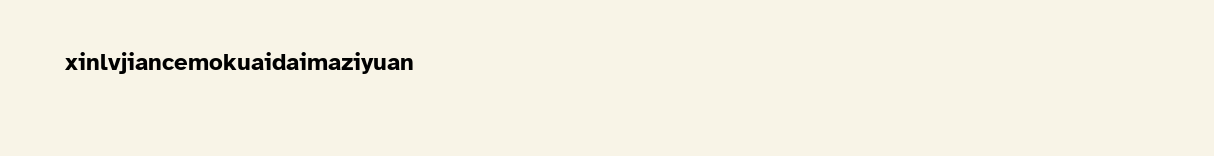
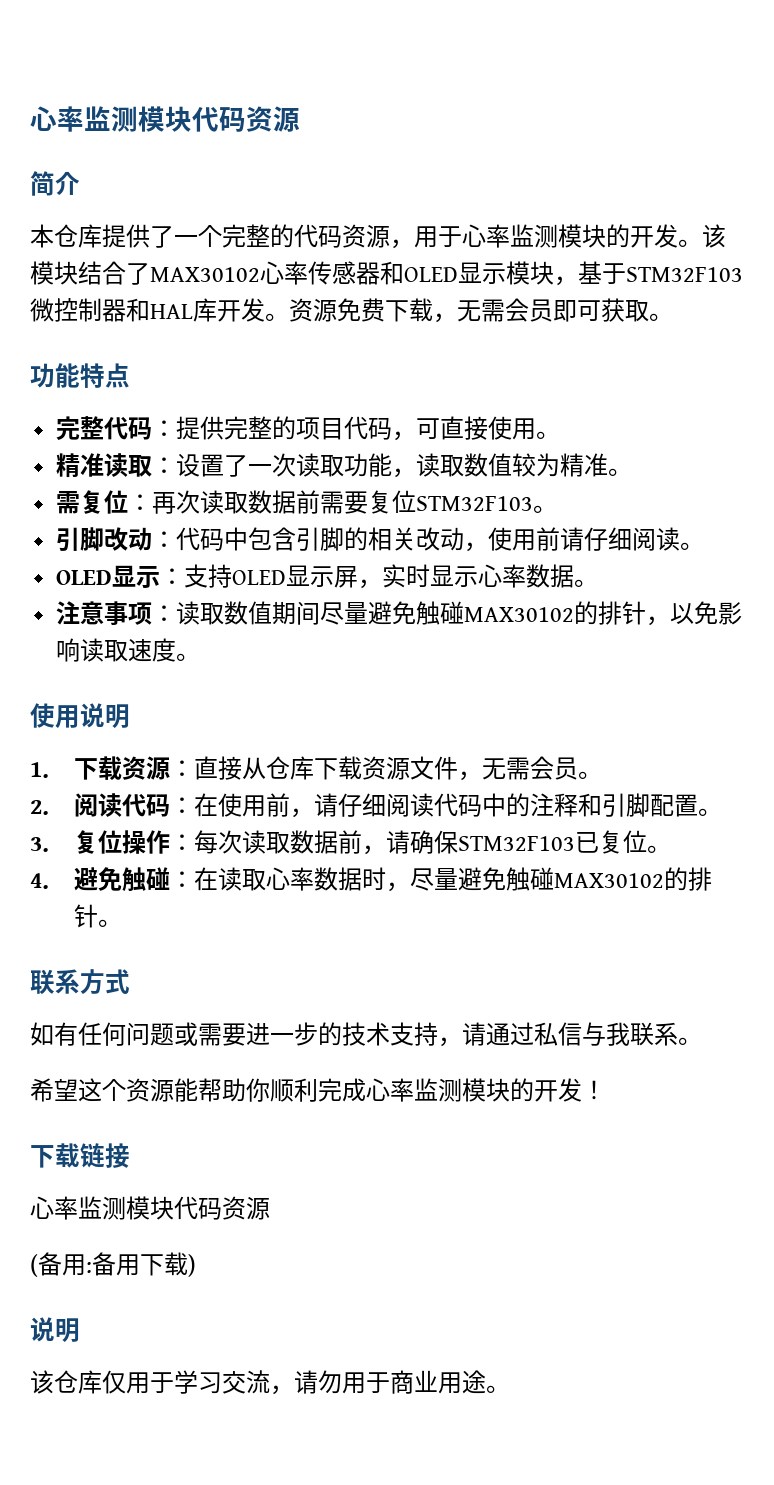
[65,52,414,74] xinlvjiancemokuaidaimaziyuan -> [30,106,300,132] [30,171,80,196] [30,224,726,249] [30,261,743,286] [30,298,673,323] [30,363,130,388] [56,416,561,441] [56,453,633,478] [56,490,558,514] [56,527,705,552] [56,564,599,589] [56,601,743,626] [56,638,201,662] [30,703,130,728] [30,756,602,781] [30,793,722,818] [30,830,671,855] [30,867,712,892] [73,904,122,928] [30,969,130,995] [30,1022,702,1047] [30,1078,606,1102] [30,1143,130,1168] [30,1196,270,1220] [30,1252,196,1277] [30,1317,80,1342] [30,1370,510,1395] 心率监测模块代码资源 // 简介 // 本仓库提供了一个完整的代码资源，用于心率监测模块的开发。该模块结合了MAX30102心率传感器和OLED显示模块，基于STM32F103微控制器和HAL库开发。资源免费下载，无需会员即可获取。 // 功能特点 // 完整代码：提供完整的项目代码，可直接使用。 // 精准读取：设置了一次读取功能，读取数值较为精准。 // 需复位：再次读取数据前需要复位STM32F103。 // 引脚改动：代码中包含引脚的相关改动，使用前请仔细阅读。 // OLED显示：支持OLED显示屏，实时显示心率数据。 // 注意事项：读取数值期间尽量避免触碰MAX30102的排针，以免影响读取速度。 // 使用说明 // 1.下载资源：直接从仓库下载资源文件，无需会员。 // 2.阅读代码：在使用前，请仔细阅读代码中的注释和引脚配置。 // 3.复位操作：每次读取数据前，请确保STM32F103已复位。 // 4.避免触碰：在读取心率数据时，尽量避免触碰MAX30102的排针。 // 联系方式 // 如有任何问题或需要进一步的技术支持，请通过私信与我联系。 // 希望这个资源能帮助你顺利完成心率监测模块的开发！ // 下载链接 // 心率监测模块代码资源 // (备用:备用下载) // 说明 // 该仓库仅用于学习交流，请勿用于商业用途。

